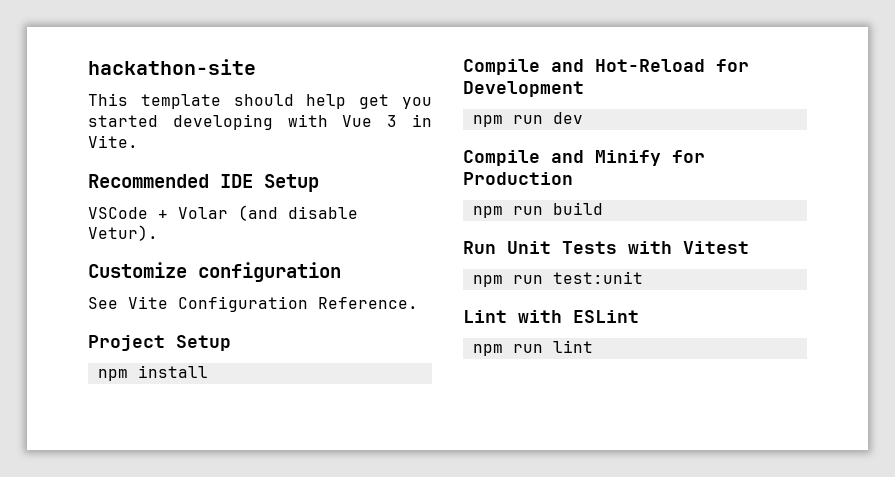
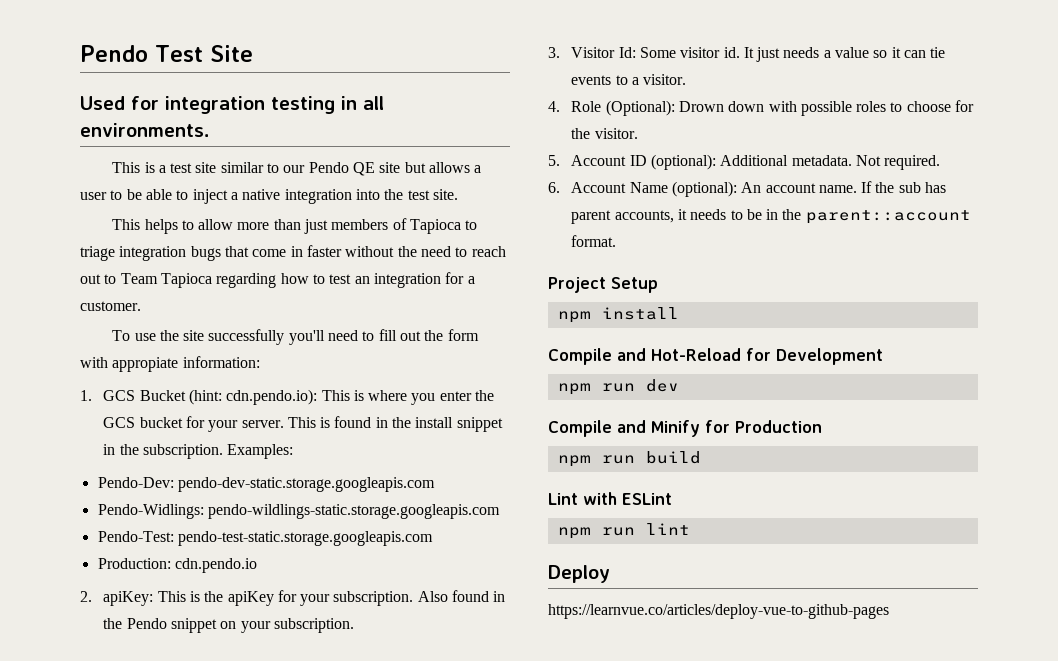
[88,59,256,75] [88,93,433,109] [88,114,433,130] [88,135,138,148] [88,174,319,192] [88,205,358,221] [88,225,158,241] [88,262,341,282] [88,296,418,312] hackathon-site // This template should help get you started developing with Vue 3 in Vite. // Recommended IDE Setup // VSCode + Volar (and disable Vetur). // Customize configuration // See Vite Configuration Reference. -> [80,45,253,62] [80,96,384,114] [80,123,210,137] [112,162,482,176] [80,189,458,204] [112,218,478,234] [80,245,506,261] [80,272,475,288] [80,301,141,311] [112,329,479,345] [80,356,260,372] [80,389,495,405] [103,416,503,432] [103,444,294,459] [97,477,435,492] [97,504,500,519] [97,531,433,546] [97,558,257,573] [80,590,506,606] [103,618,354,633] [548,47,946,62] [571,74,687,85] [548,100,975,116] [571,128,638,139] [548,154,941,170] [548,181,947,197] [571,209,971,224] [571,235,617,247] Pendo Test Site // Used for integration testing in all environments. // This is a test site similar to our Pendo QE site but allows a user to be able to inject a native integration into the test site. // This helps to allow more than just members of Tapioca to triage integration bugs that come in faster without the need to reach out to Team Tapioca regarding how to test an integration for a customer. // To use the site successfully you'll need to fill out the form with appropiate information: // 1. GCS Bucket (hint: cdn.pendo.io): This is where you enter the GCS bucket for your server. This is found in the install snippet in the subscription. Examples: // Pendo-Dev: pendo-dev-static.storage.googleapis.com // Pendo-Widlings: pendo-wildlings-static.storage.googleapis.com // Pendo-Test: pendo-test-static.storage.googleapis.com // Production: cdn.pendo.io // 2. apiKey: This is the apiKey for your subscription. Also found in the Pendo snippet on your subscription. // 3. Visitor Id: Some visitor id. It just needs a value so it can tie events to a visitor. // 4. Role (Optional): Drown down with possible roles to choose for the visitor. // 5. Account ID (optional): Additional metadata. Not required. // 6. Account Name (optional): An account name. If the sub has parent accounts, it needs to be in the parent::account format.
[463,241,749,254] [472,271,643,287] // Run Unit Tests with Vitest // npm run test:unit -> (701, 457) none
(593, 346) none -> [548,565,610,583] [548,604,889,619] // Deploy // https://learnvue.co/articles/deploy-vue-to-github-pages

